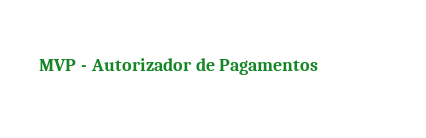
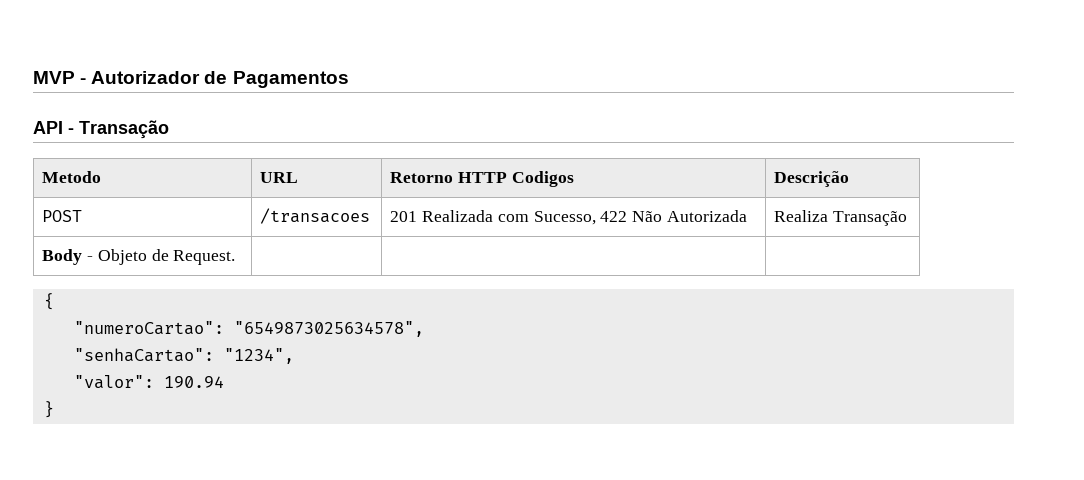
(319, 67) none -> [33,120,169,139] [42,171,102,183] [260,172,299,183] [390,171,574,187] [774,171,850,187] [42,210,83,222] [260,208,371,224] [390,210,747,225] [774,210,908,226] [42,249,236,265] [43,293,54,310] [73,321,424,337] [73,348,294,364] [73,375,224,389] [43,401,54,418] // API - Transação // Metodo | URL | Retorno HTTP Codigos | Descrição // POST | /transacoes | 201 Realizada com Sucesso, 422 Não Autorizada | Realiza Transação // Body - Objeto de Request. | | | // { // "numeroCartao": "6549873025634578", // "senhaCartao": "1234", // "valor": 190.94 // }

